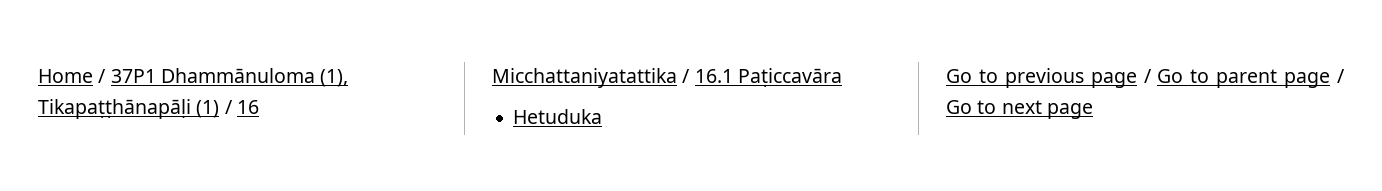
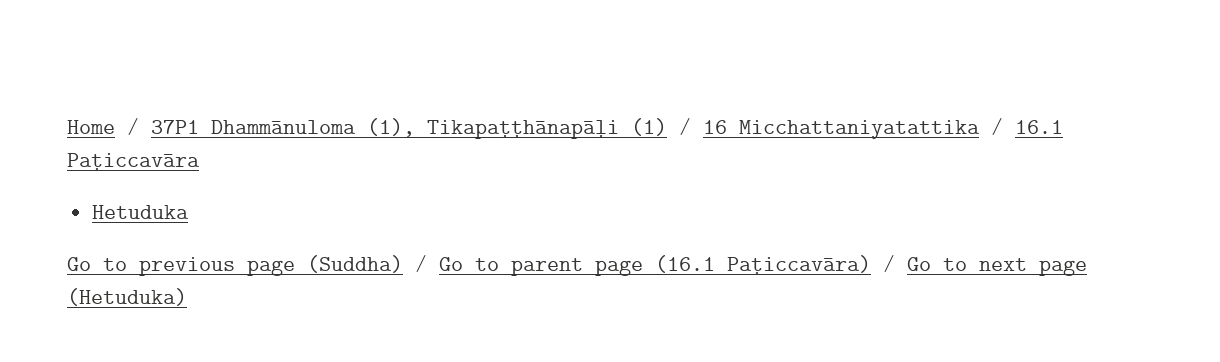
(1137, 80) none -> [307,255,403,273] (Suddha)
(1331, 80) none -> [655,255,871,274] (16.1 Paṭiccavāra)
(1093, 111) none -> [67,288,187,306] (Hetuduka)

